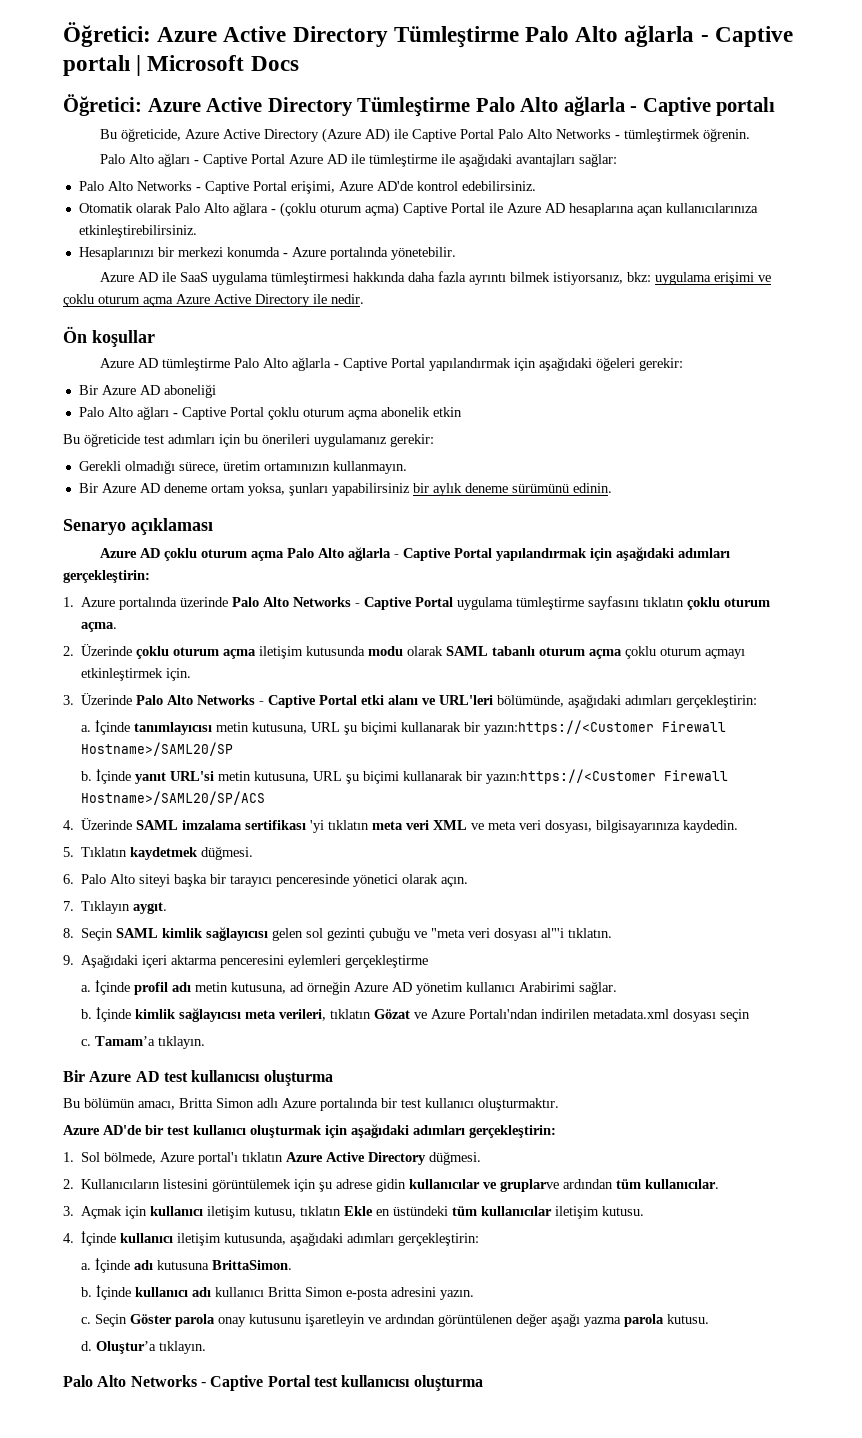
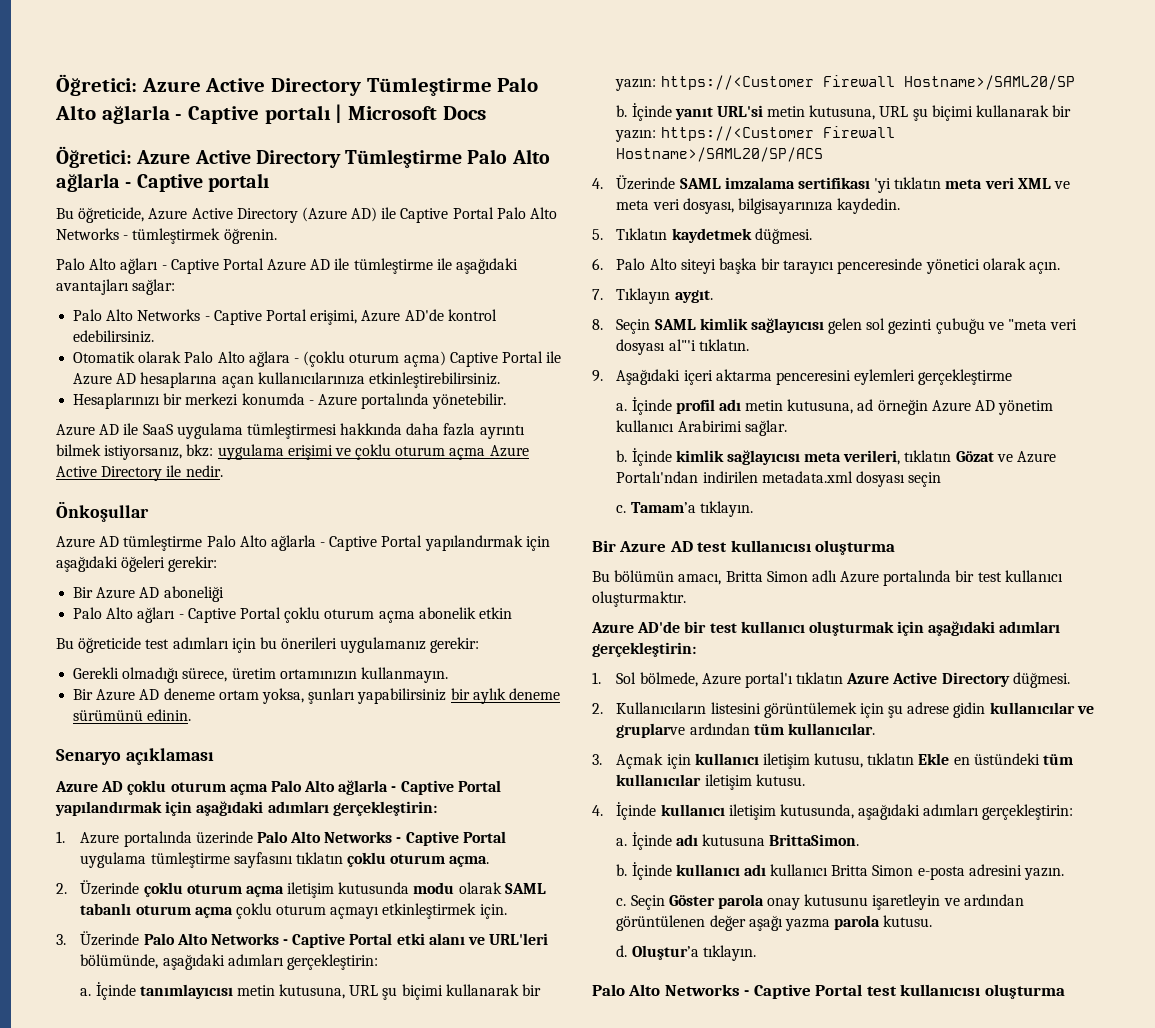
[63,326,155,347] Ön koşullar -> [56,501,149,522] Önkoşullar
[484,720,655,735] yazın:https://<Customer -> [615,75,814,91] yazın: https://<Customer
[486,769,657,784] yazın:https://<Customer -> [615,126,814,142] yazın: https://<Customer

